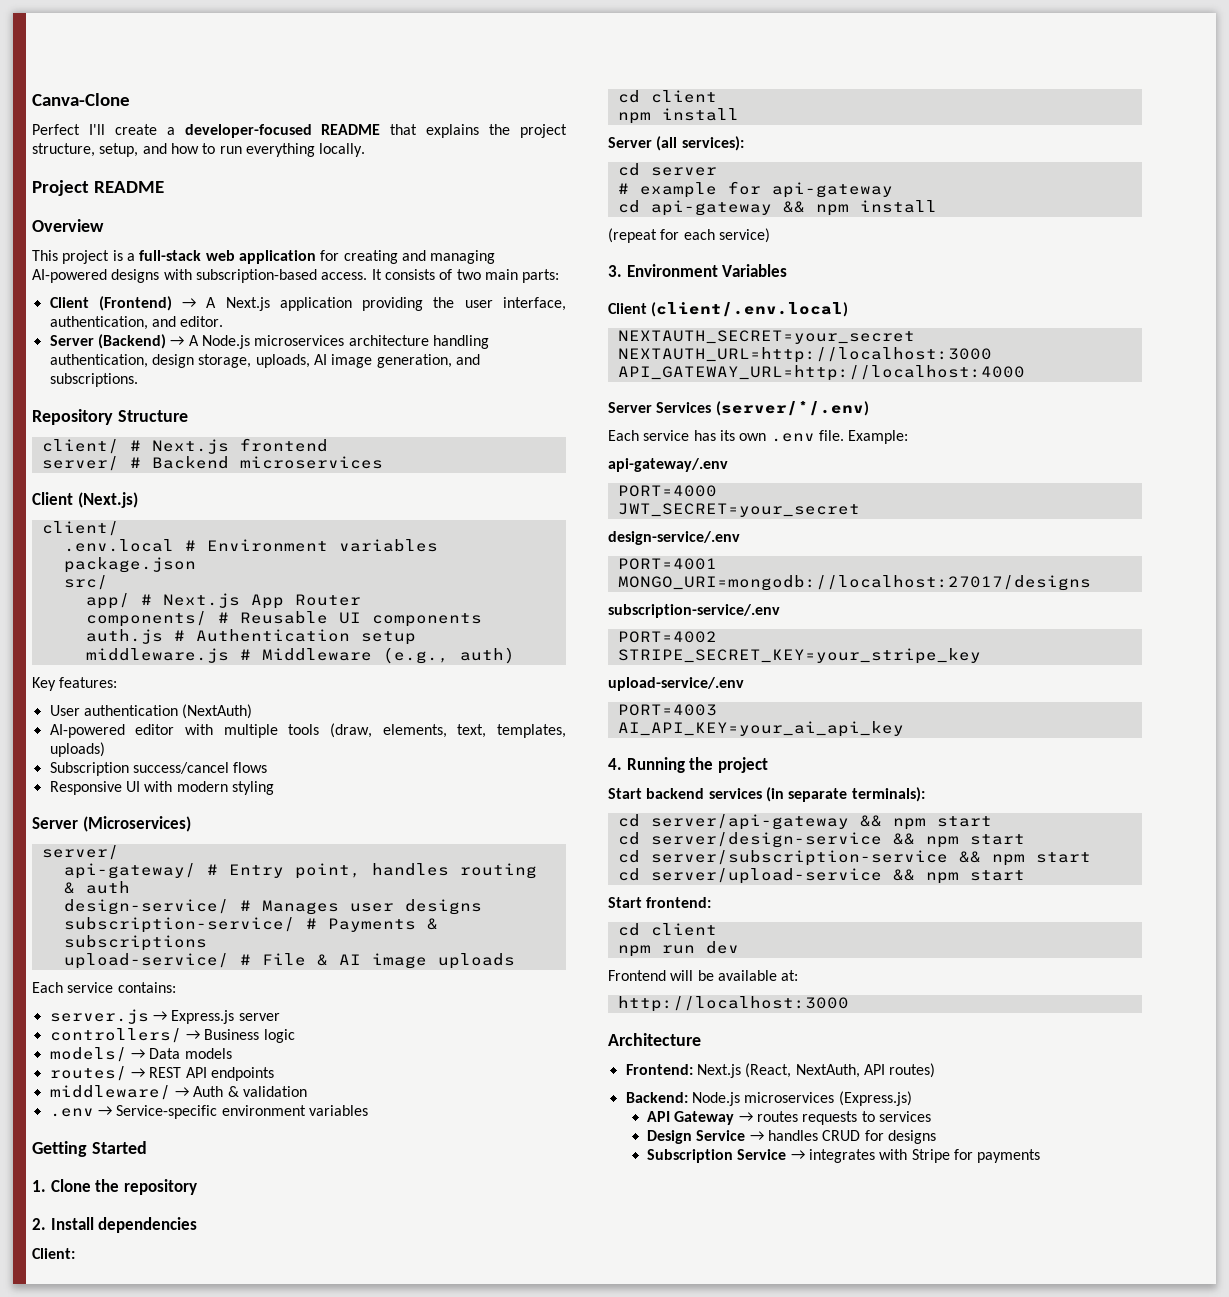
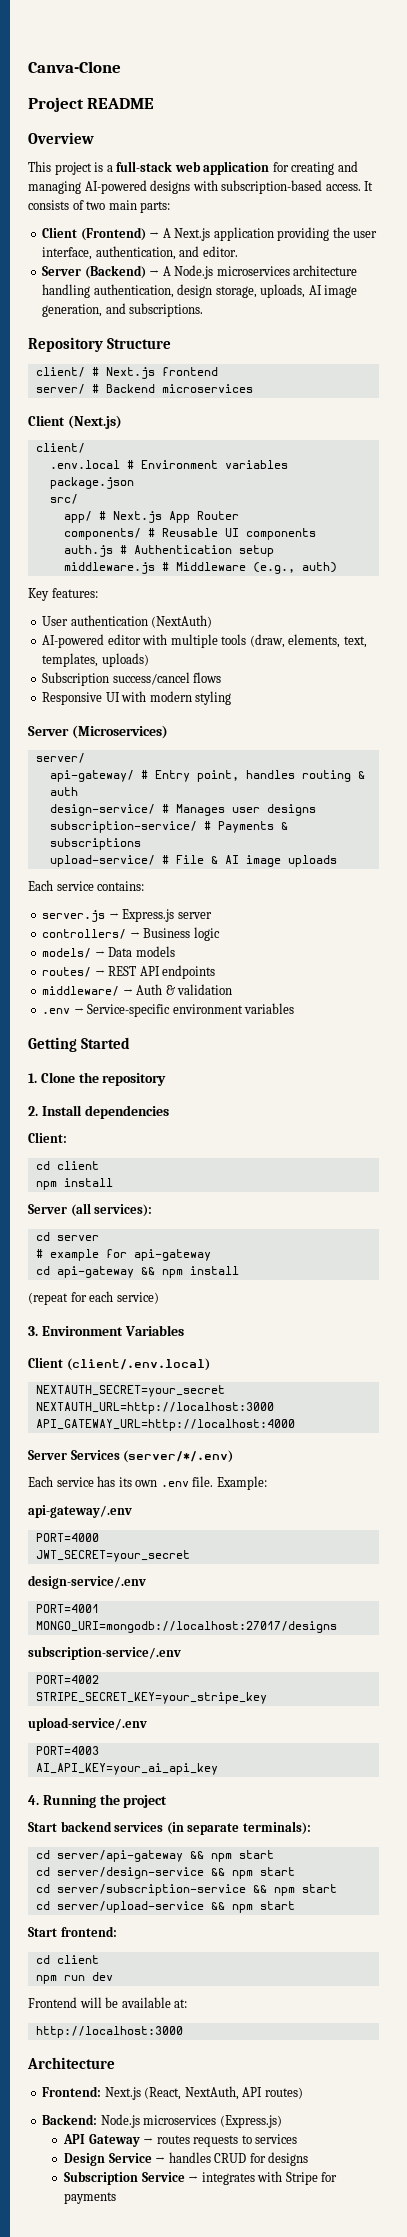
[32,124,568,138] [32,143,366,157] // Perfect I'll create a developer-focused README that explains the project structure, setup, and how to run everything locally. -> (121, 67) none

